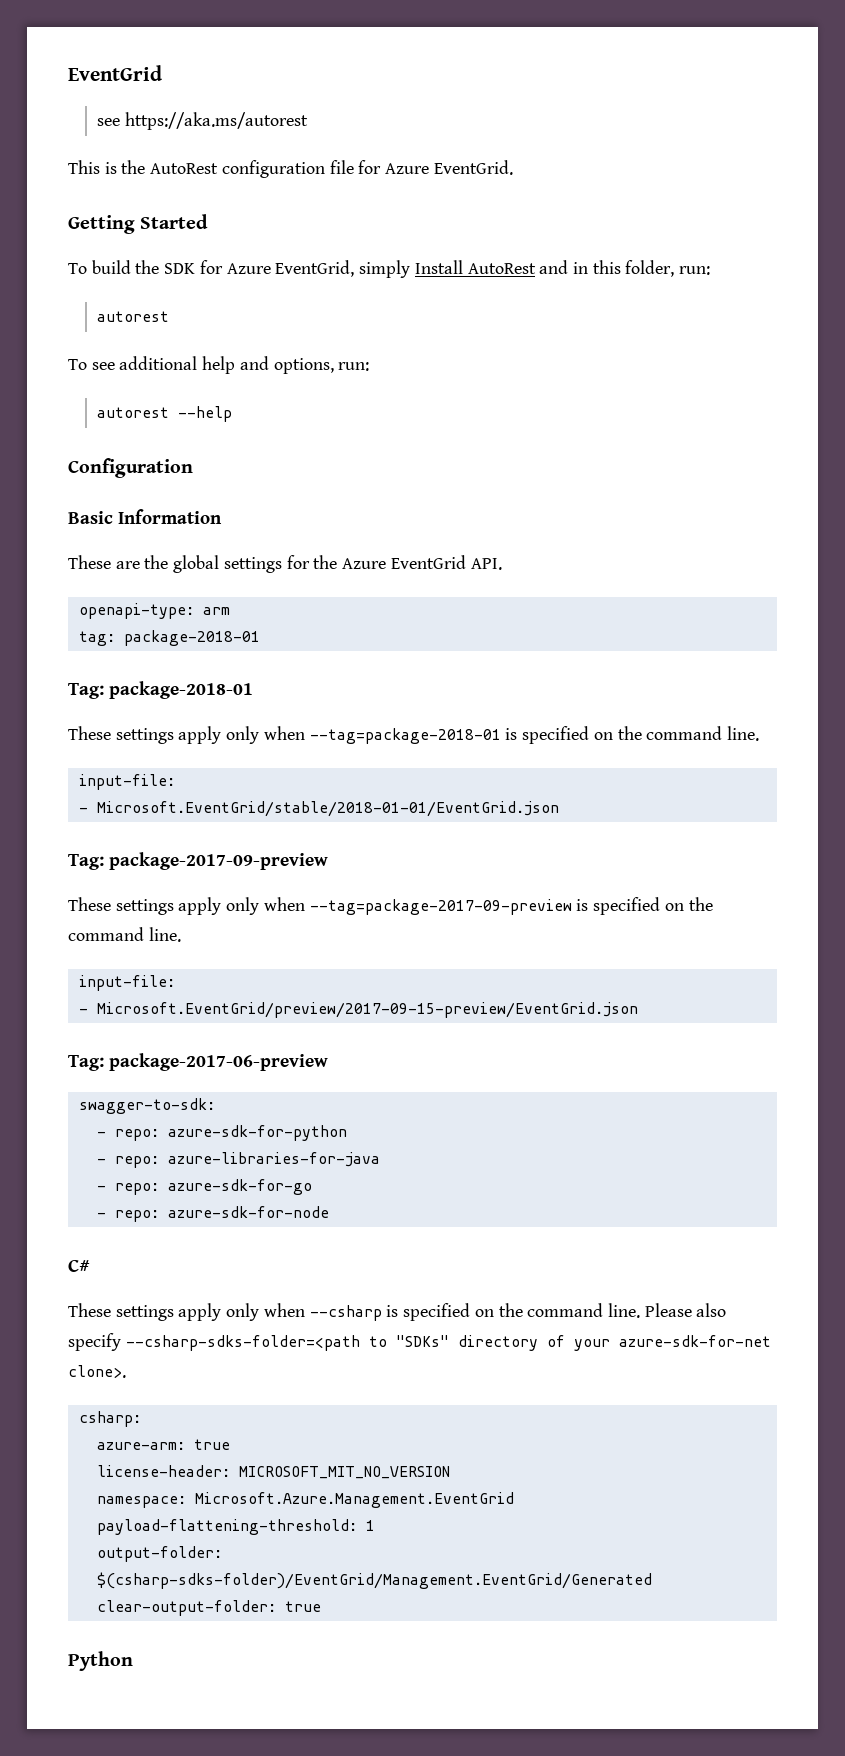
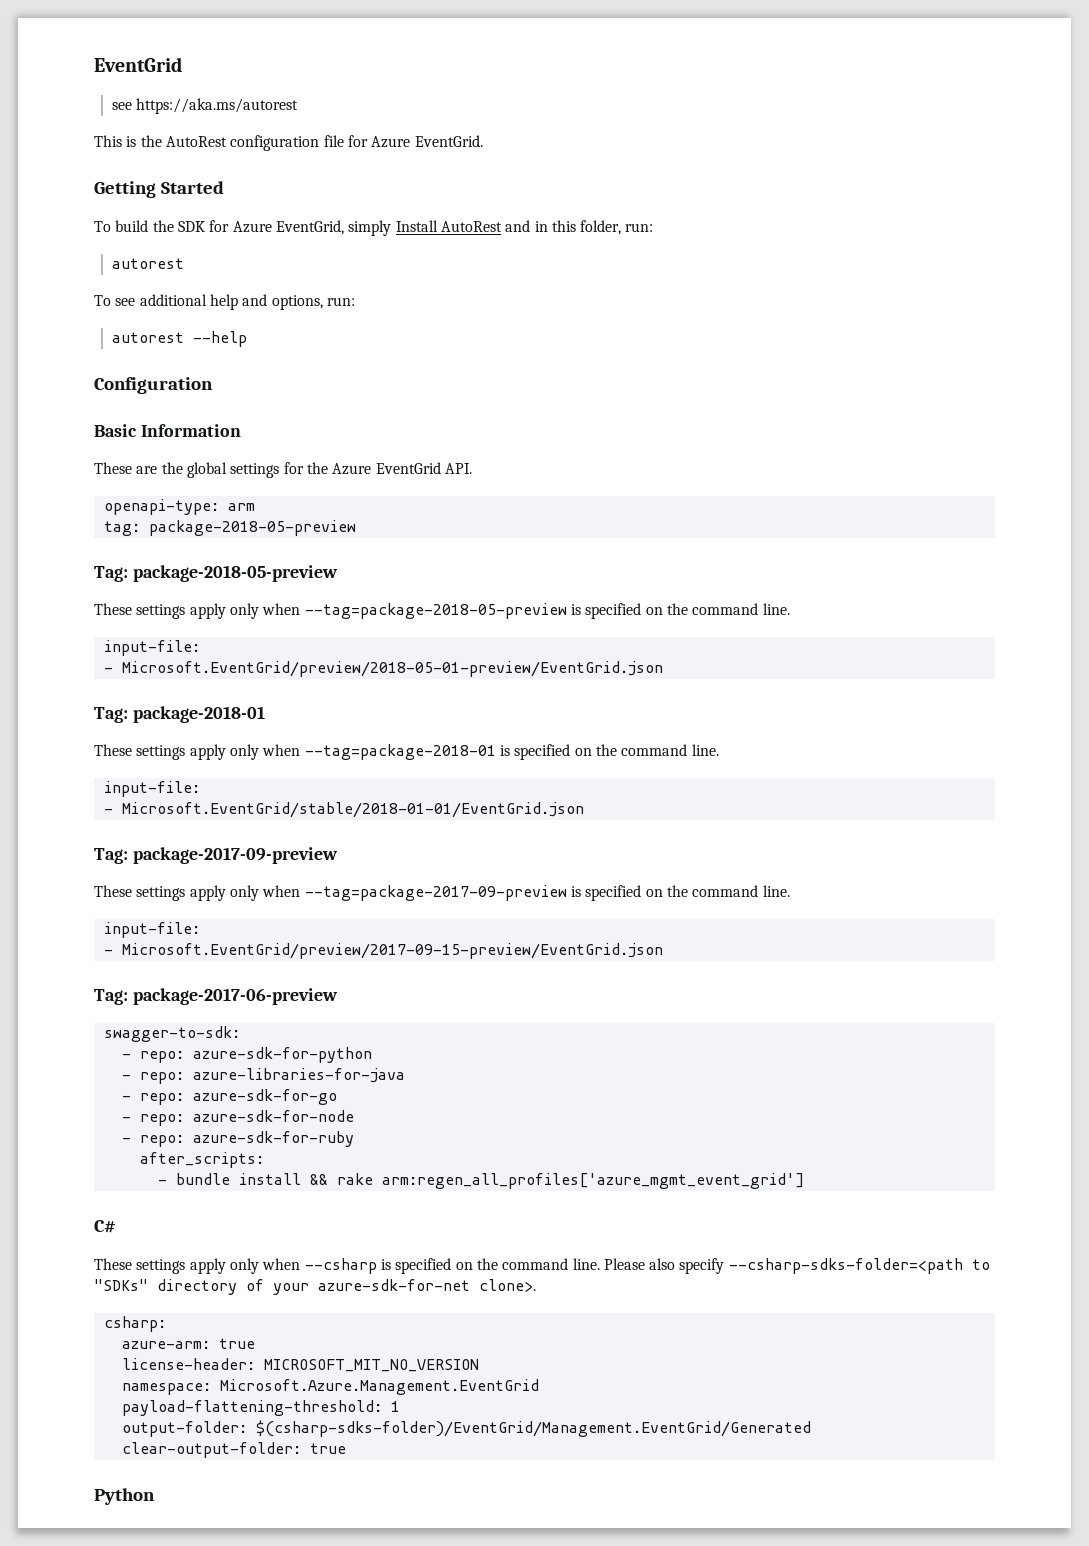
[123,630,260,646] package-2018-01 -> [148,520,356,536] [94,565,338,582] [94,603,790,619] [103,640,200,656] [103,661,663,677] package-2018-05-preview // Tag: package-2018-05-preview // These settings apply only when --tag=package-2018-05-preview is specified on the command line. // input-file: // - Microsoft.EventGrid/preview/2018-05-01-preview/EventGrid.json
(329, 1212) none -> [121,1131,354,1147] [139,1152,264,1168] [157,1173,804,1189] // - repo: azure-sdk-for-ruby // after_scripts: // - bundle install && rake arm:regen_all_profiles['azure_mgmt_event_grid']

